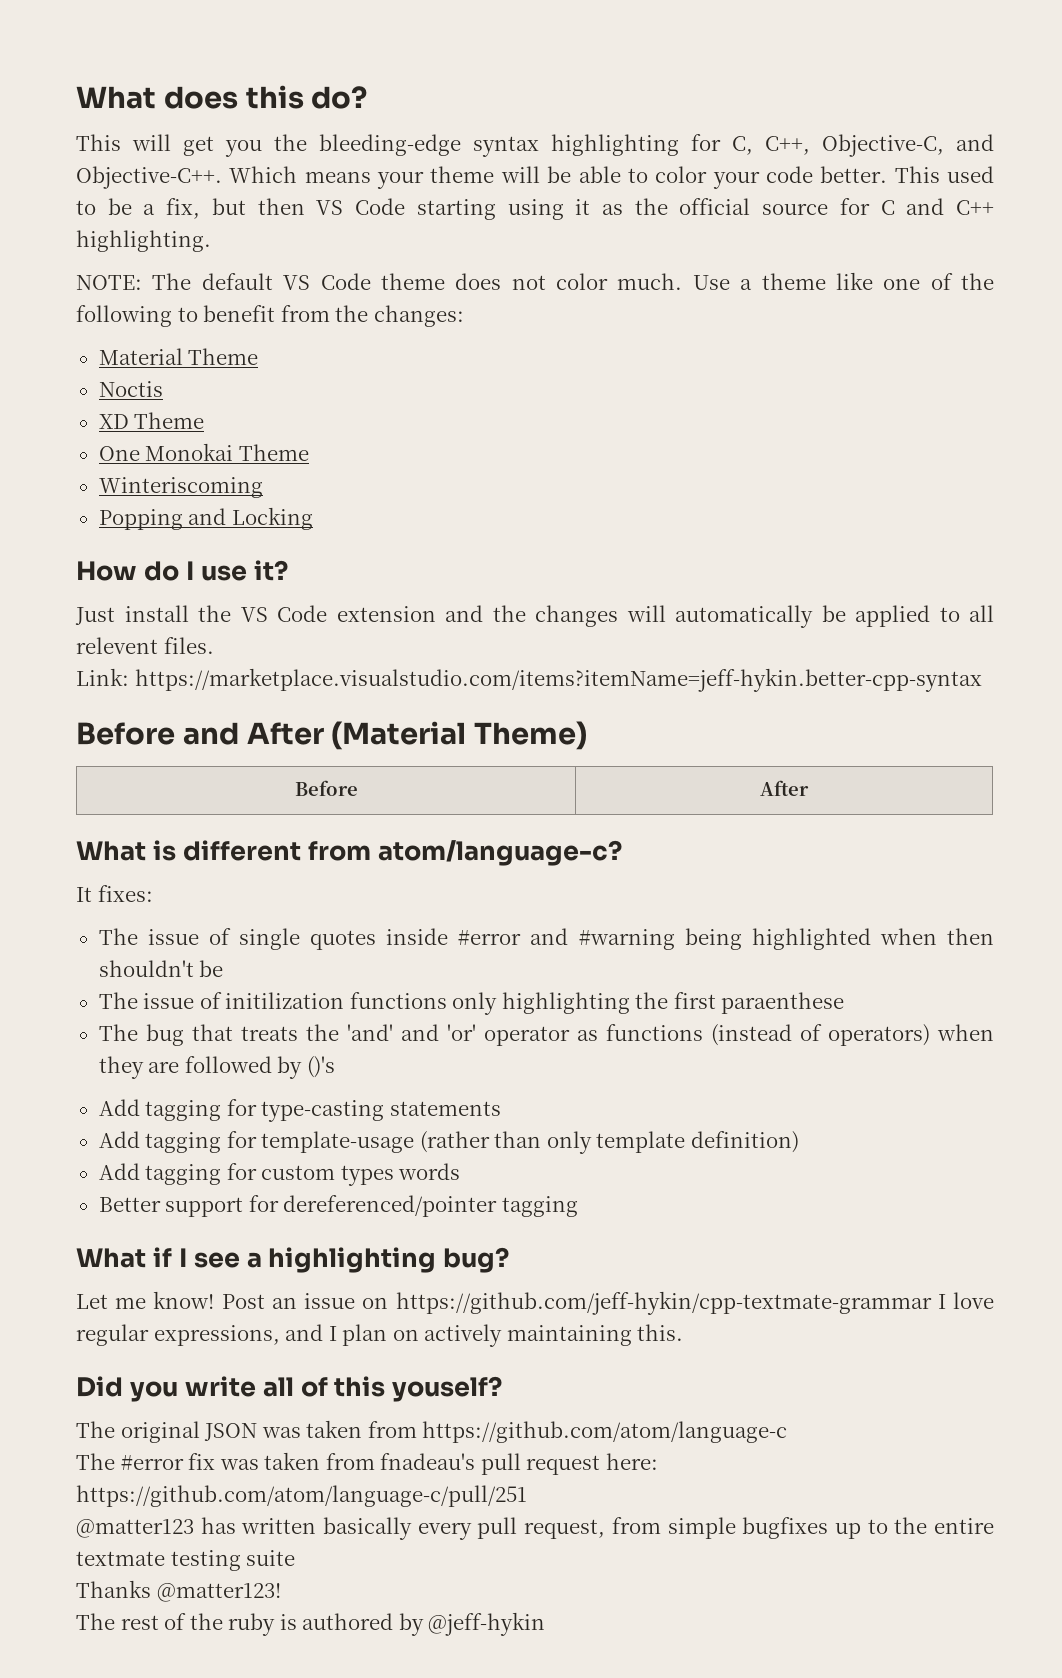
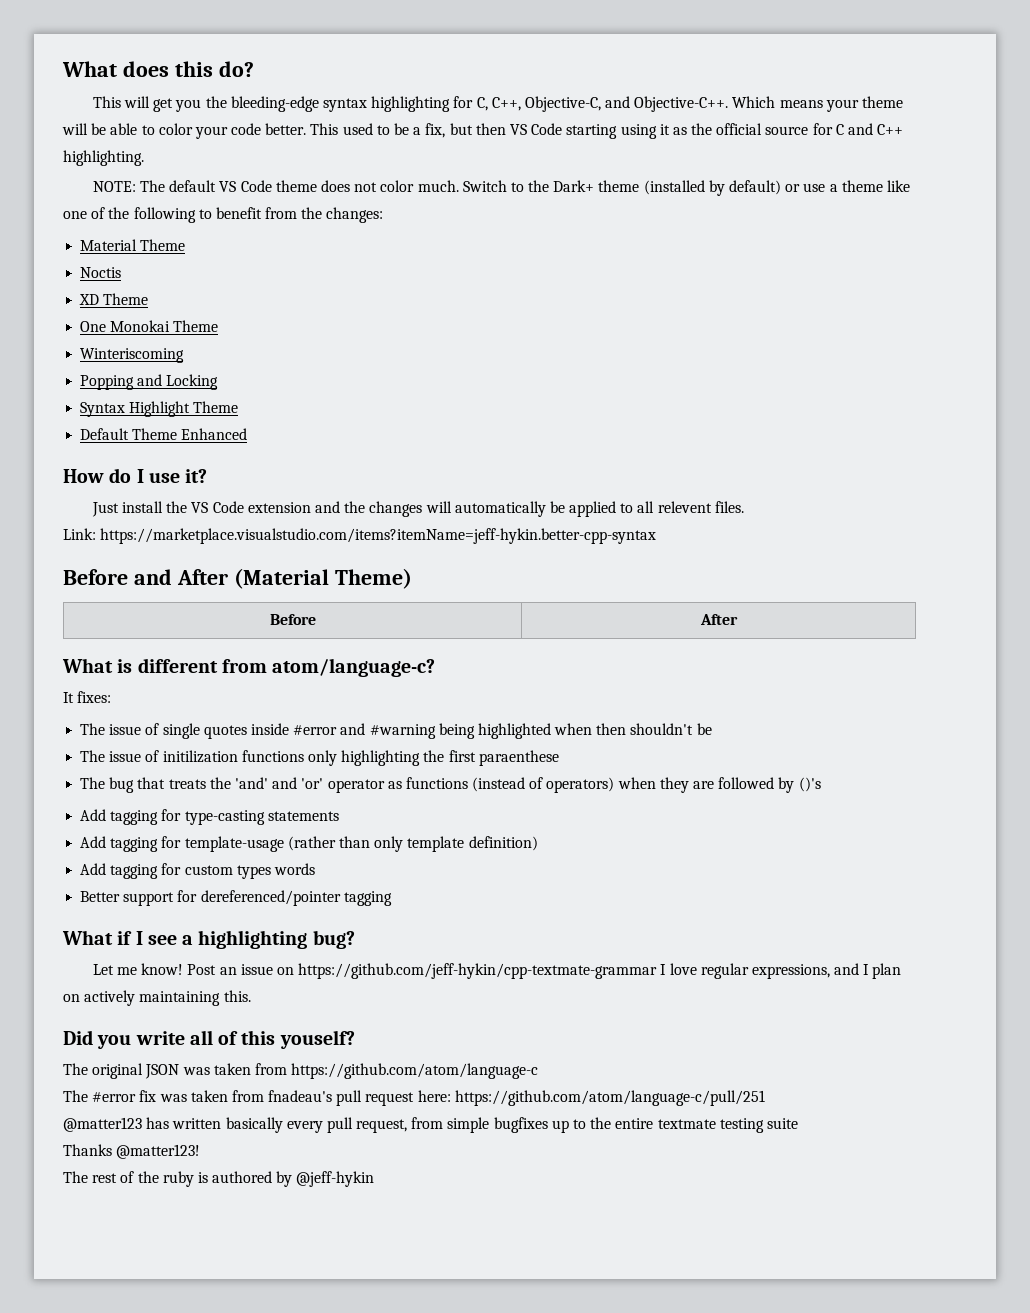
[692,275,730,290] Use -> [462,180,826,196] Switch to the Dark+ theme (installed by default) or use
(313, 518) none -> [80,401,239,417] [80,428,248,440] // Syntax Highlight Theme // Default Theme Enhanced

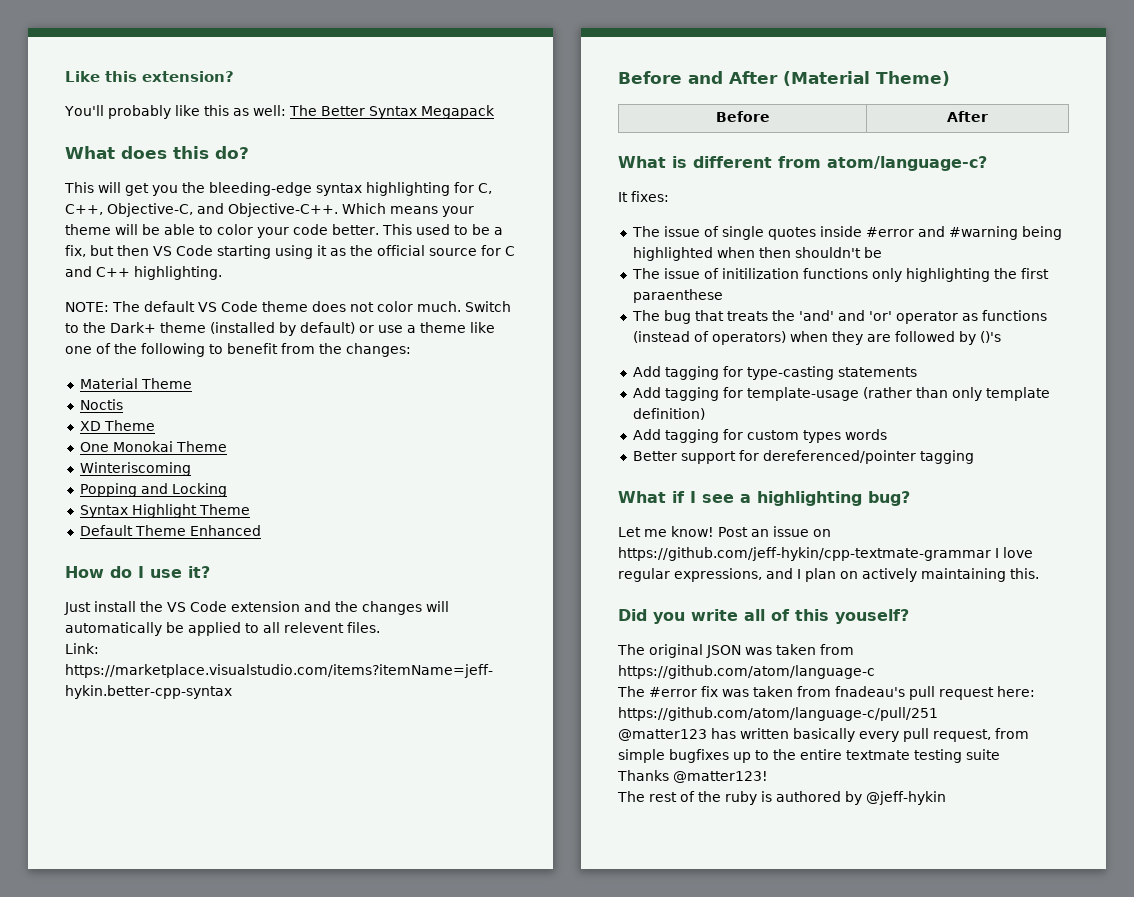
(62, 69) none -> [65,71,234,82] [64,105,495,119] Like this extension? // You'll probably like this as well: The Better Syntax Megapack //

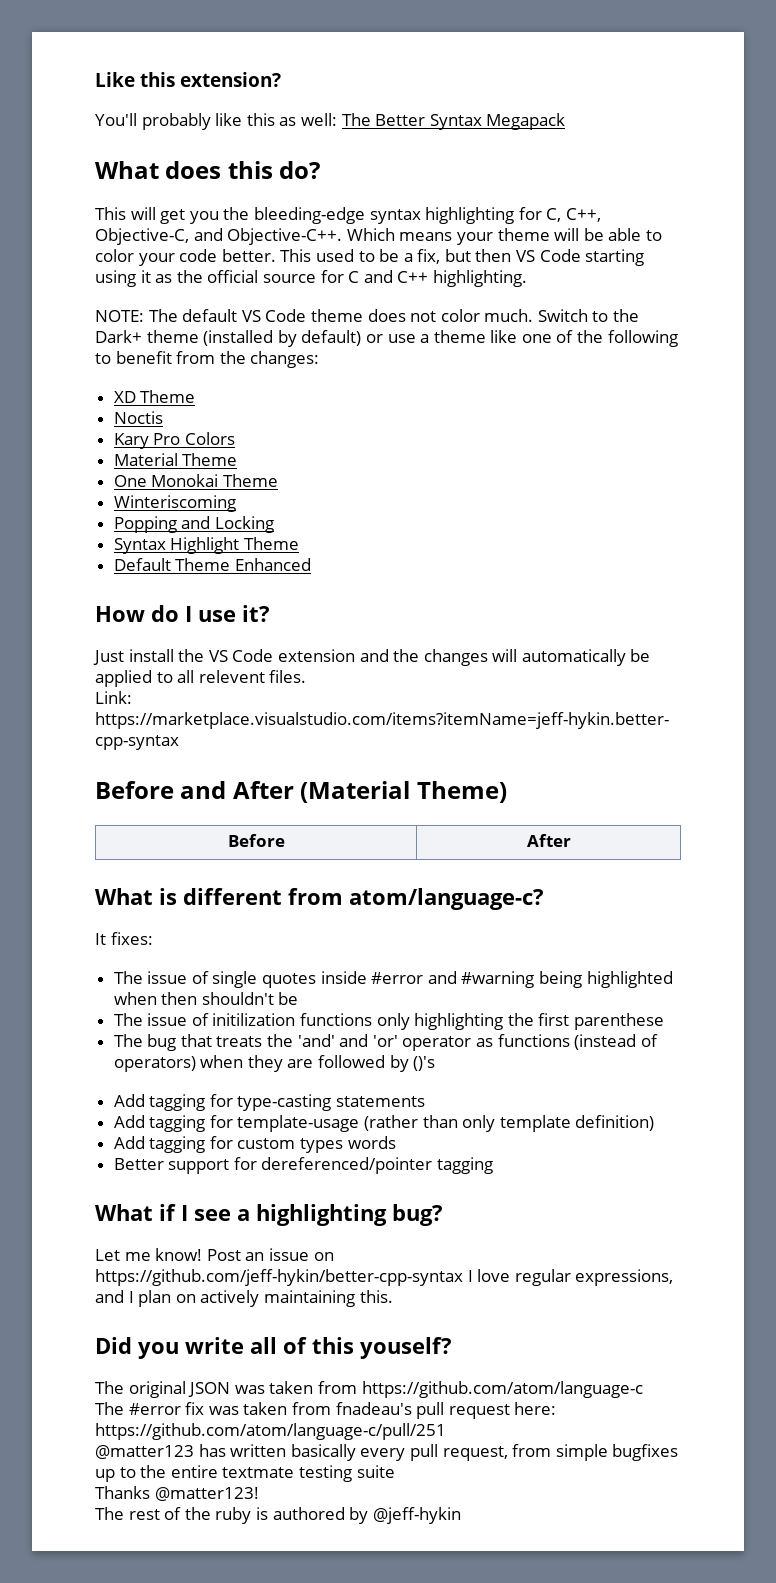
[79,378,138,389] Material -> [113,391,136,403] XD
[79,421,101,431] XD -> [113,432,235,449] [113,453,178,466] Kary Pro Colors // Material
[632,289,723,303] paraenthese -> [574,1013,665,1030] parenthese
[618,547,991,561] https://github.com/jeff-hykin/cpp-textmate-grammar -> [95,1269,463,1286] https://github.com/jeff-hykin/better-cpp-syntax

